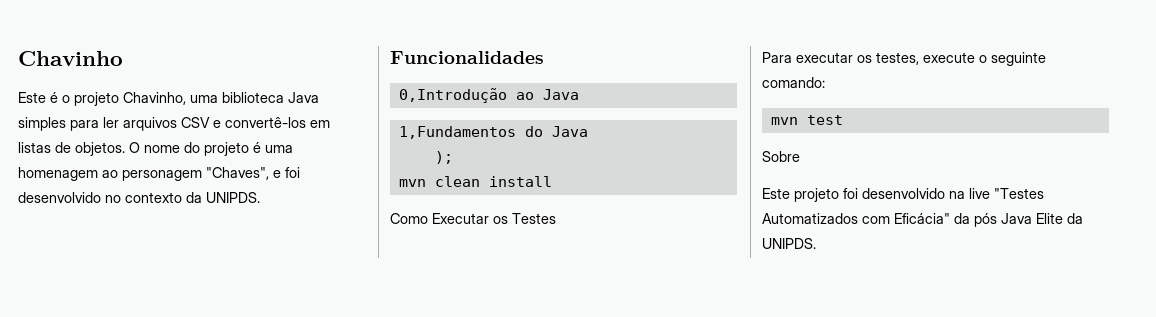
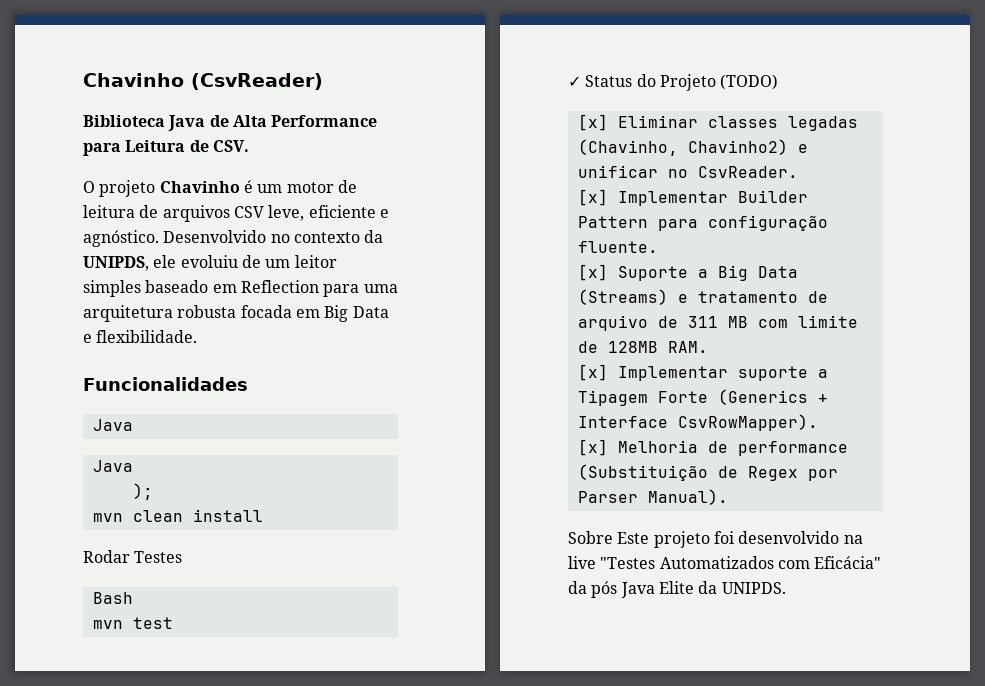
[18,51,123,66] [18,92,319,106] [18,117,330,131] [18,142,293,156] [18,167,300,181] [18,192,260,203] Chavinho // Este é o projeto Chavinho, uma biblioteca Java simples para ler arquivos CSV e convertê-los em listas de objetos. O nome do projeto é uma homenagem ao personagem "Chaves", e foi desenvolvido no contexto da UNIPDS. -> [83,73,323,90] [83,115,378,131] [83,140,249,156] [83,180,357,197] [83,205,389,222] [83,230,384,247] [83,255,337,271] [83,280,398,297] [83,305,389,322] [83,330,198,343] Chavinho (CsvReader) // Biblioteca Java de Alta Performance para Leitura de CSV. // O projeto Chavinho é um motor de leitura de arquivos CSV leve, eficiente e agnóstico. Desenvolvido no contexto da UNIPDS, ele evoluiu de um leitor simples baseado em Reflection para uma arquitetura robusta focada em Big Data e flexibilidade.
[398,88,579,103] [398,126,543,139] 0,Introdução ao Java // 1,Fundamentos do -> [92,419,133,431] Java //
[390,213,556,224] [762,52,1046,66] [762,77,825,88] [770,115,843,125] Como Executar os Testes // Para executar os testes, execute o seguinte comando: // mvn test -> [83,550,183,563] [92,592,133,604] [92,617,173,629] [568,74,779,91] [577,114,858,131] [577,139,808,156] [577,165,798,178] [577,189,808,206] [577,215,828,231] [577,241,658,253] [577,264,798,281] [577,289,828,305] [577,315,858,331] [577,341,708,353] [577,364,828,381] [577,389,828,406] [577,414,818,431] [577,439,848,456] [577,464,838,481] [577,489,728,505] Rodar Testes // Bash // mvn test // ✓ Status do Projeto (TODO) // [x] Eliminar classes legadas (Chavinho, Chavinho2) e unificar no CsvReader. // [x] Implementar Builder Pattern para configuração fluente. // [x] Suporte a Big Data (Streams) e tratamento de arquivo de 311 MB com limite de 128MB RAM. // [x] Implementar suporte a Tipagem Forte (Generics + Interface CsvRowMapper). // [x] Melhoria de performance (Substituição de Regex por Parser Manual).
(800, 156) // -> (613, 537) none

